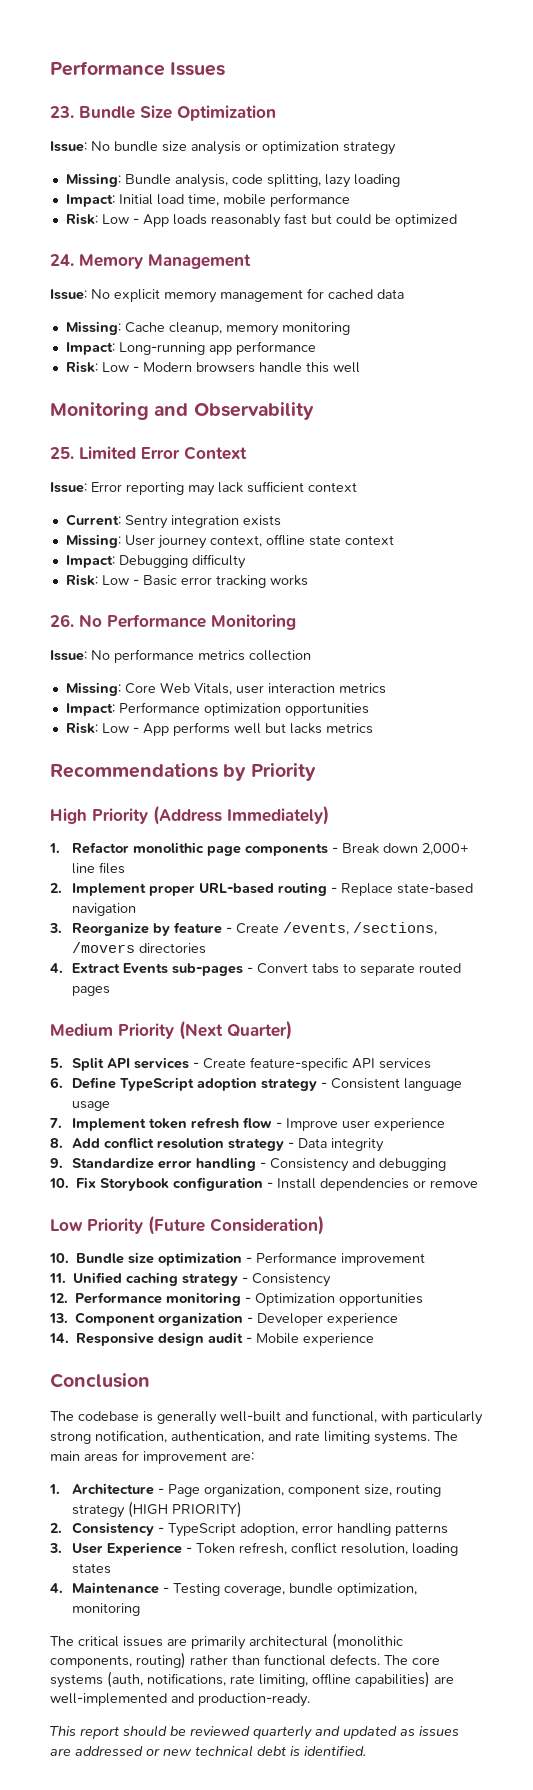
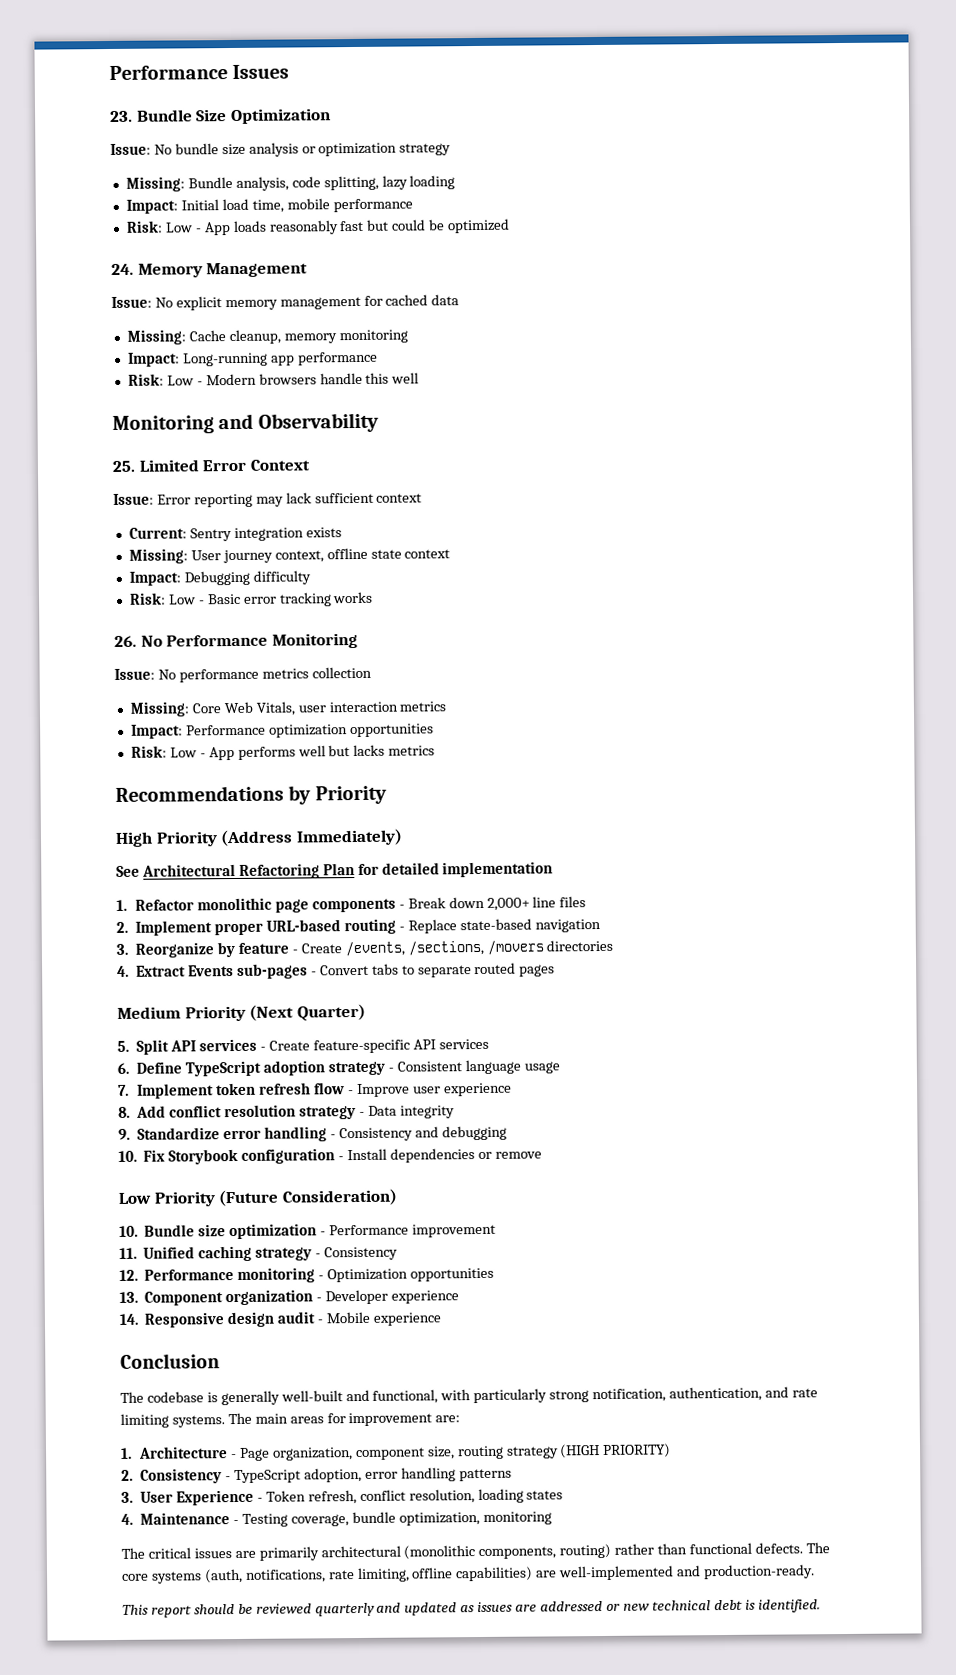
(329, 815) none -> [116,861,554,879] // See Architectural Refactoring Plan for detailed implementation

